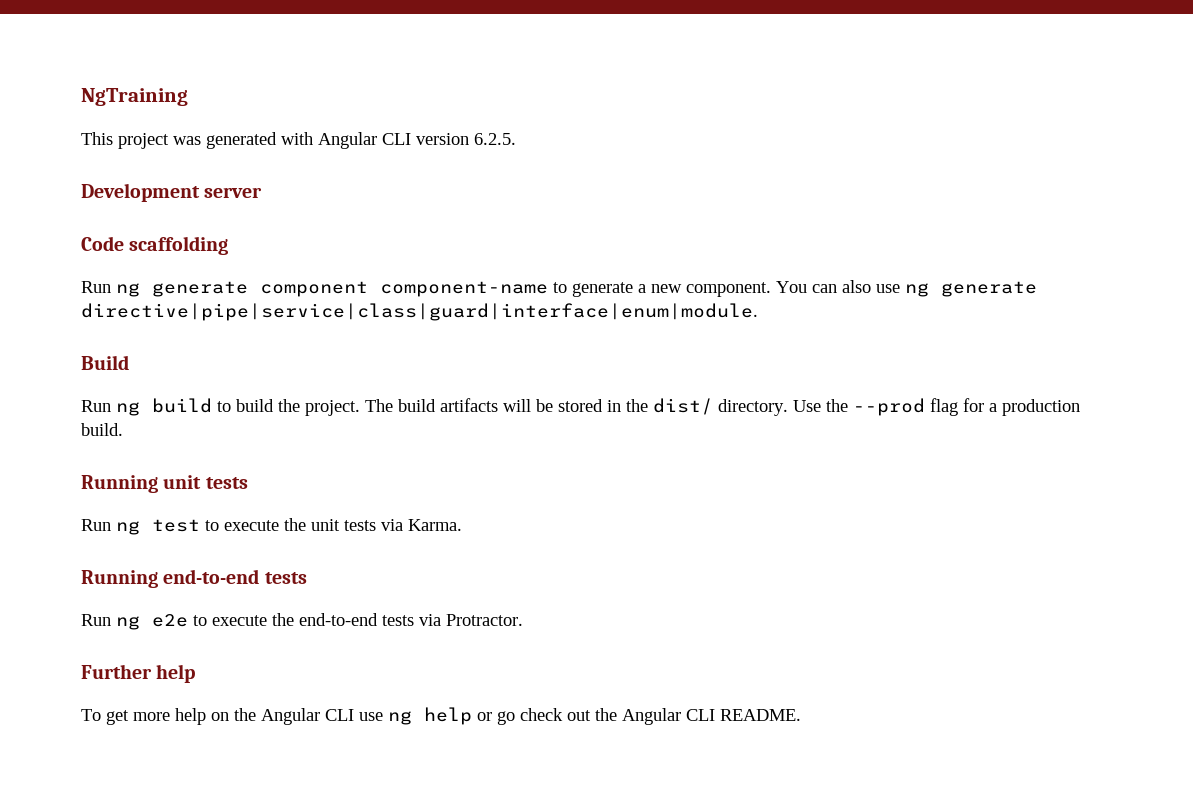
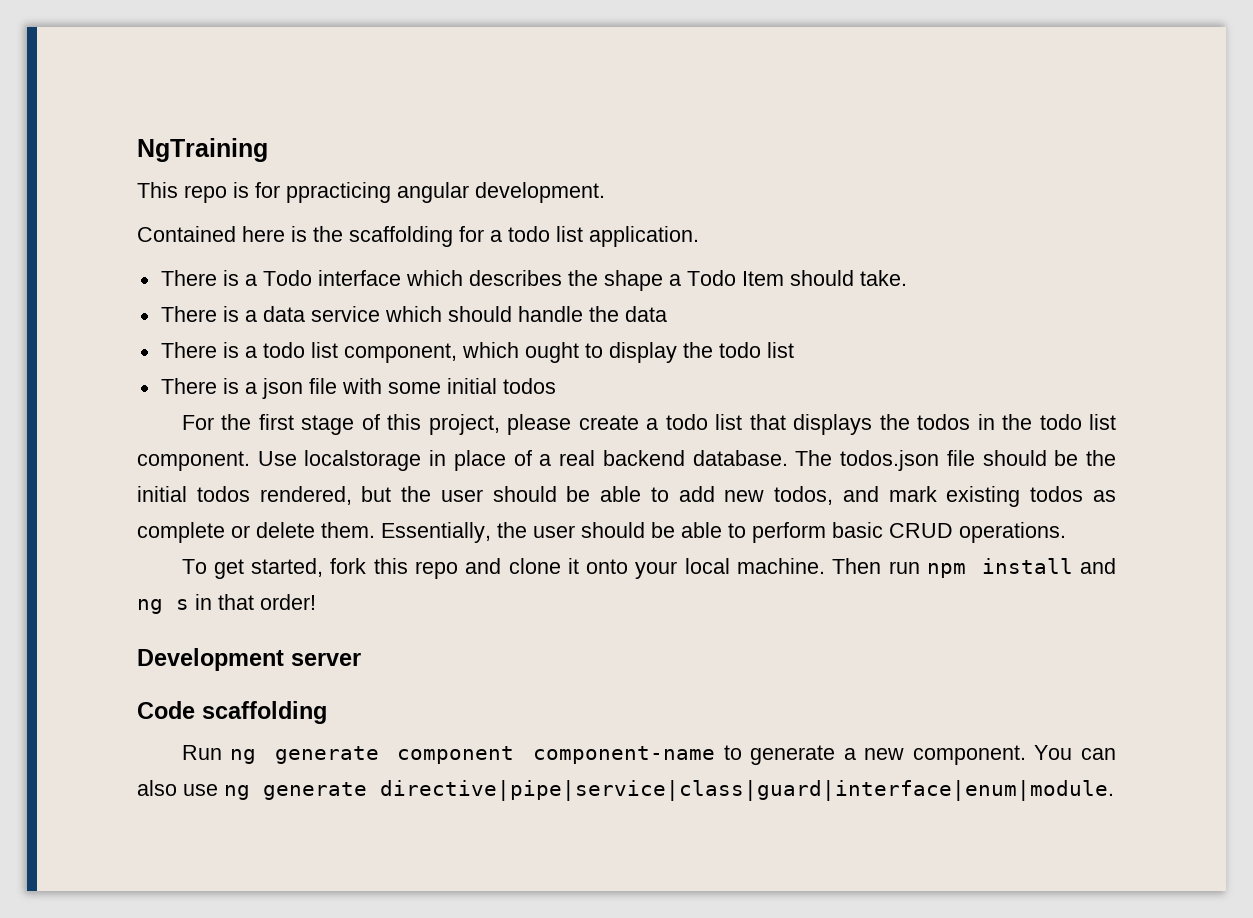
[118,132,516,149] project was generated with Angular CLI version 6.2.5. -> [184,182,605,203] [137,226,699,247] [160,270,907,291] [160,306,667,322] [160,342,794,363] [160,378,556,399] [181,414,1116,435] [137,450,1117,471] [137,486,1116,507] [137,522,1066,543] [181,558,1117,579] [137,594,316,614] repo is for ppracticing angular development. // Contained here is the scaffolding for a todo list application. // There is a Todo interface which describes the shape a Todo Item should take. // There is a data service which should handle the data // There is a todo list component, which ought to display the todo list // There is a json file with some initial todos // For the first stage of this project, please create a todo list that displays the todos in the todo list component. Use localstorage in place of a real backend database. The todos.json file should be the initial todos rendered, but the user should be able to add new todos, and mark existing todos as complete or delete them. Essentially, the user should be able to perform basic CRUD operations. // To get started, fork this repo and clone it onto your local machine. Then run npm install and ng s in that order!
[81,355,129,370] [81,398,1080,416] [81,423,123,436] [81,475,248,493] [81,518,462,535] [81,569,307,588] [81,613,523,630] [81,664,196,683] [81,707,801,725] // Build // Run ng build to build the project. The build artifacts will be stored in the dist/ directory. Use the --prod flag for a production build. // Running unit tests // Run ng test to execute the unit tests via Karma. // Running end-to-end tests // Run ng e2e to execute the end-to-end tests via Protractor. // Further help // To get more help on the Angular CLI use ng help or go check out the Angular CLI README. -> (1114, 790) none

